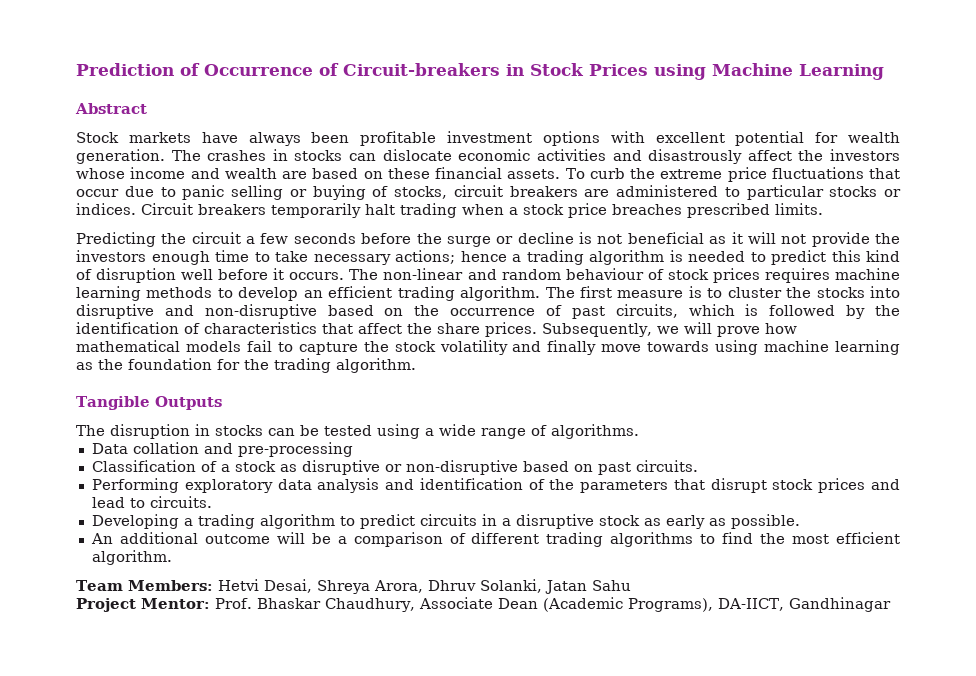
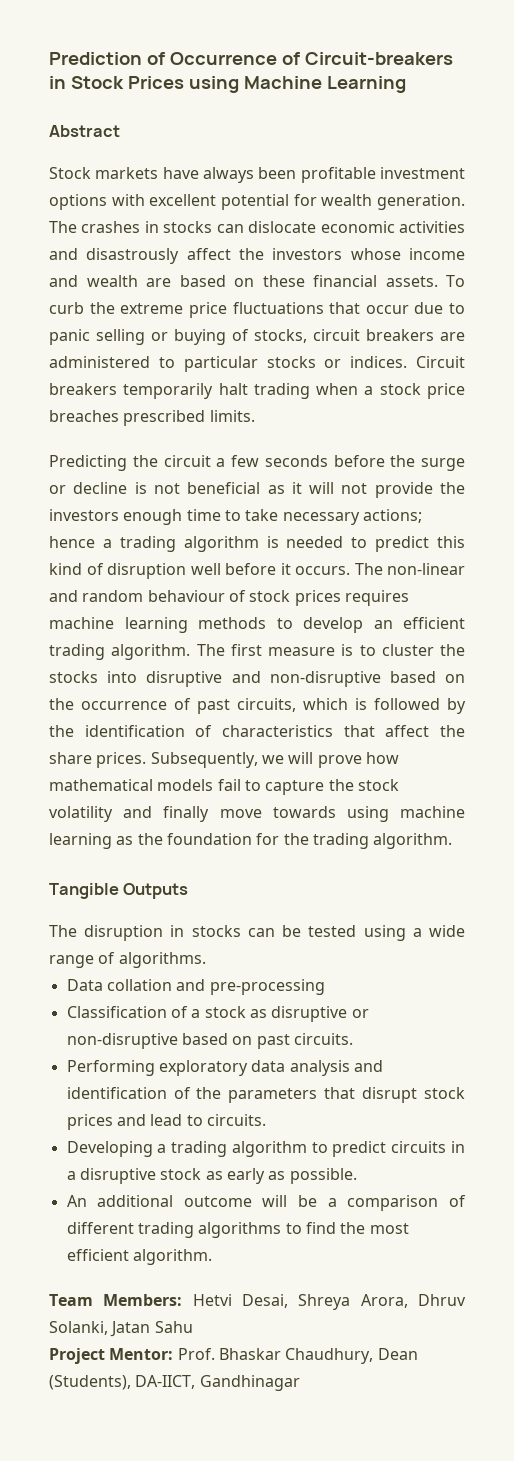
[418,597,713,612] Associate Dean (Academic Programs), -> [377,1348,418,1360] [49,1375,131,1390] Dean (Students),

